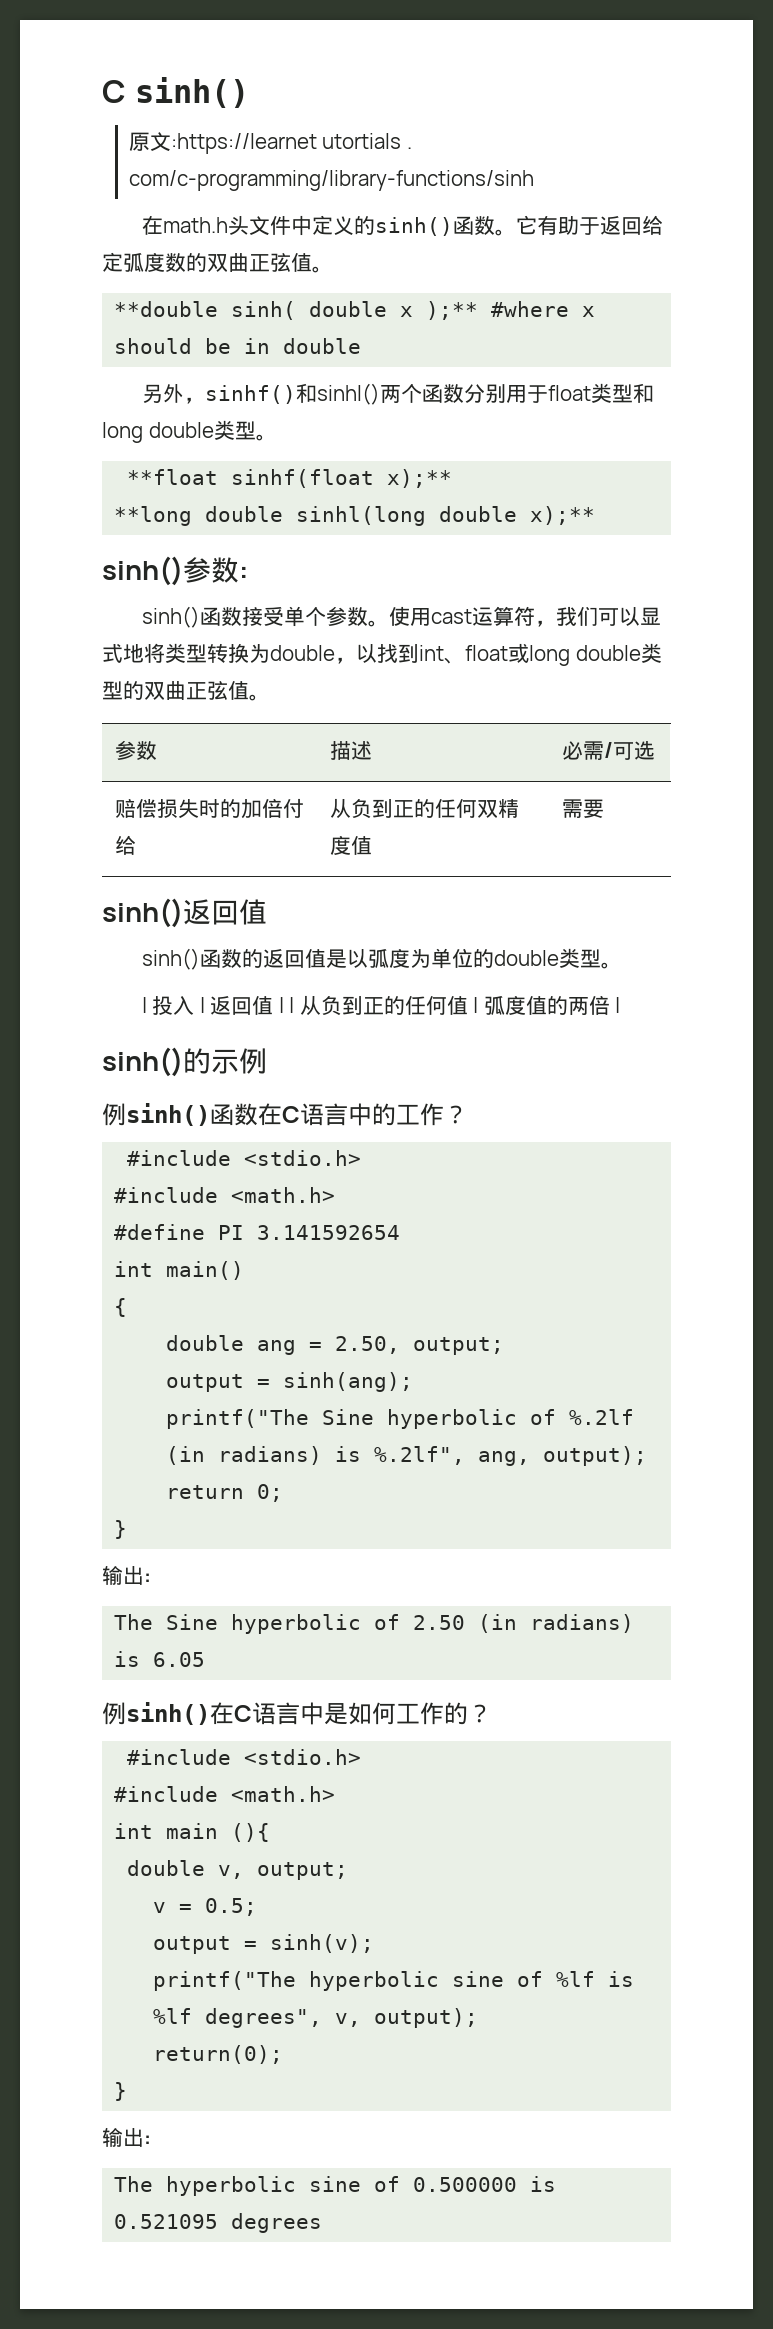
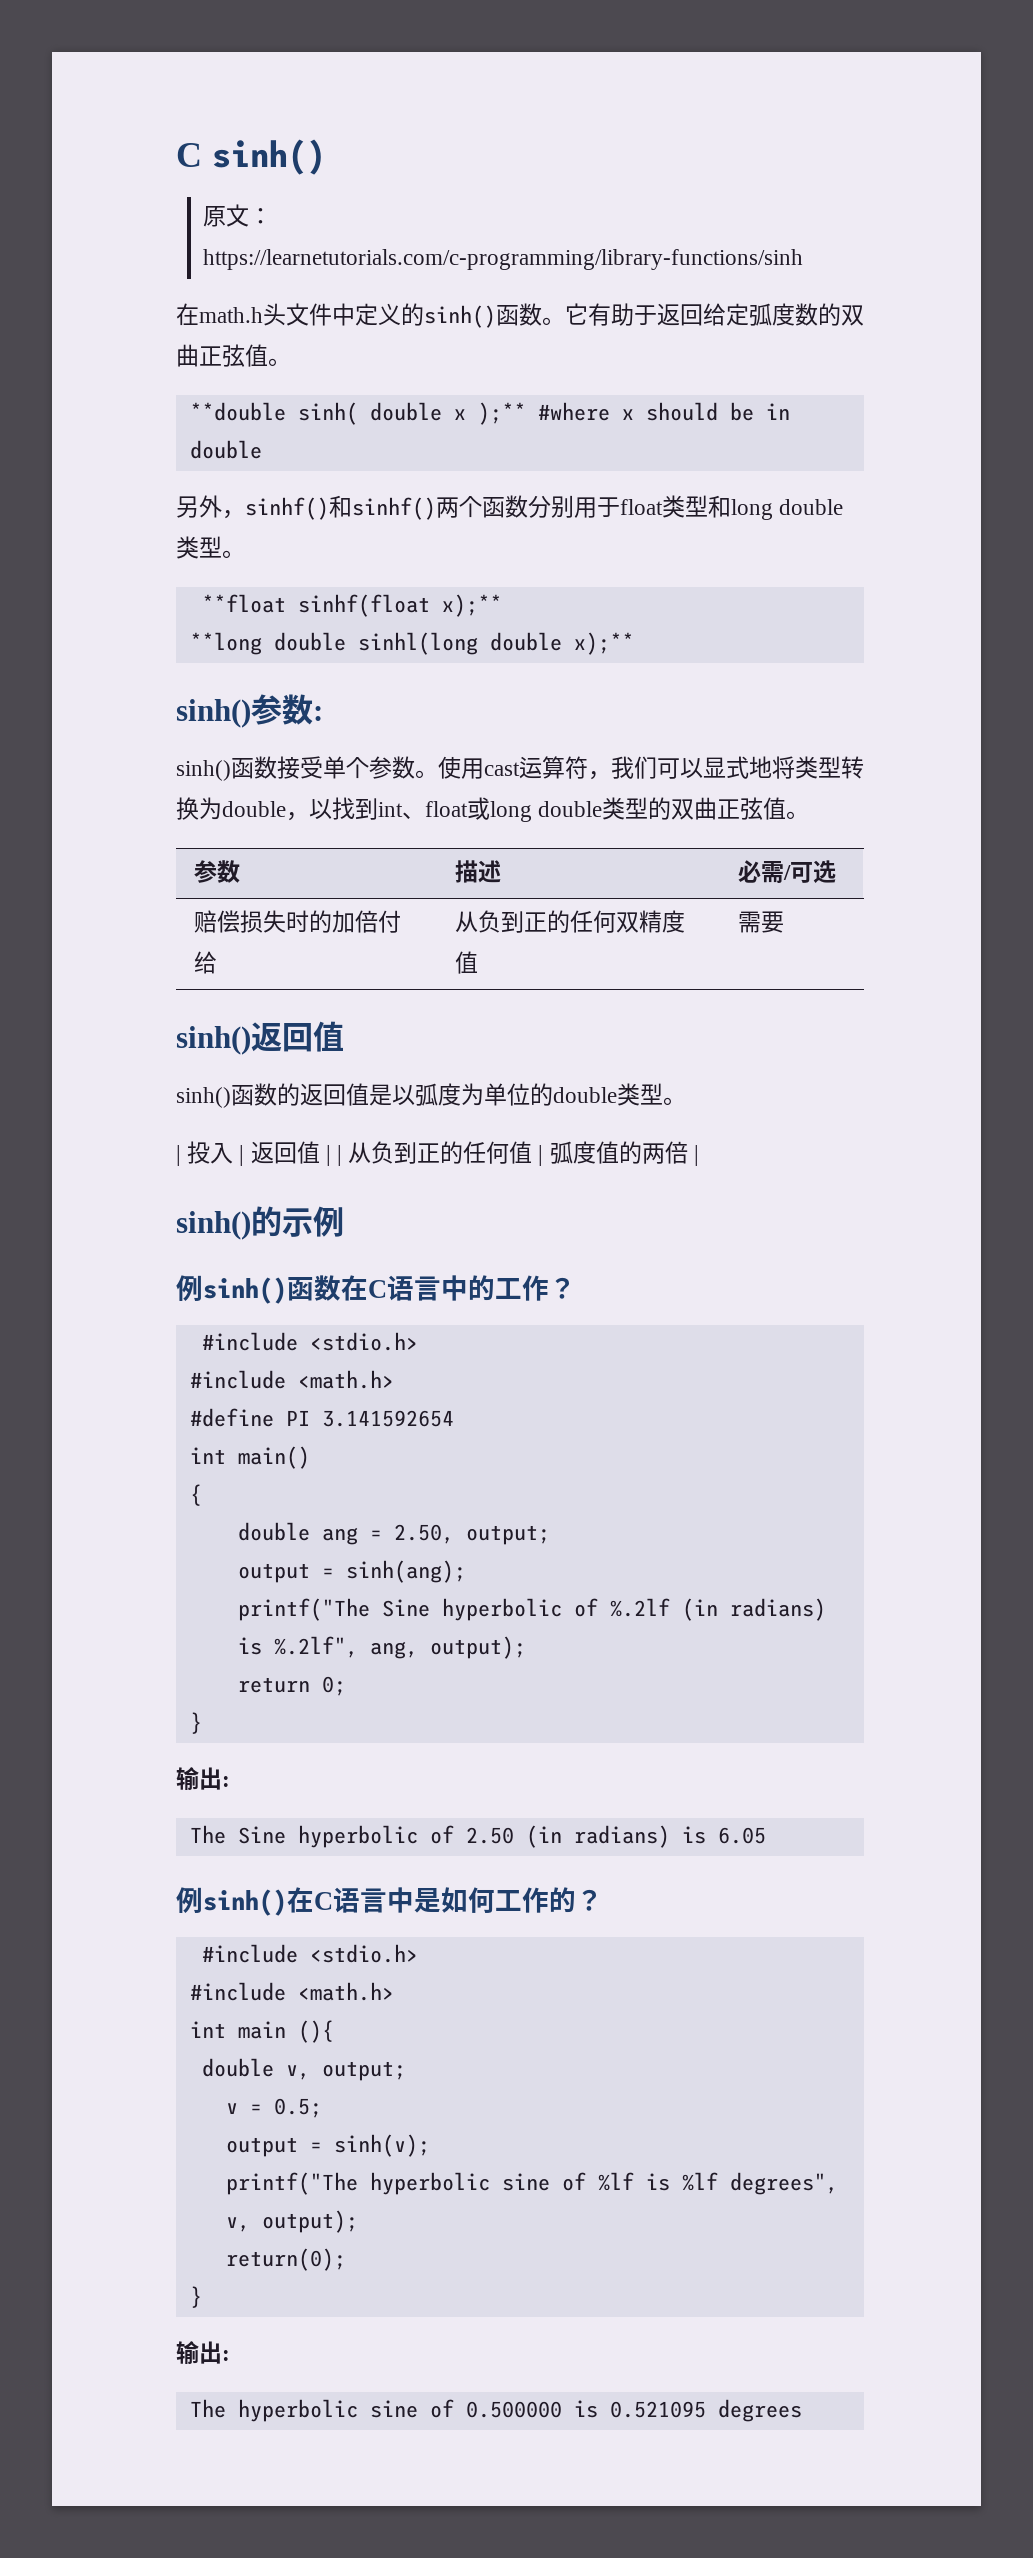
[170,133,412,154] [128,170,534,191] :https://learnet utortials . com/c-programming/library-functions/sinh -> [249,208,273,224] [203,249,804,270] ：https://learnetutorials.com/c-programming/library-functions/sinh
[316,383,380,405] sinhl() -> [352,497,436,520] sinhf()

